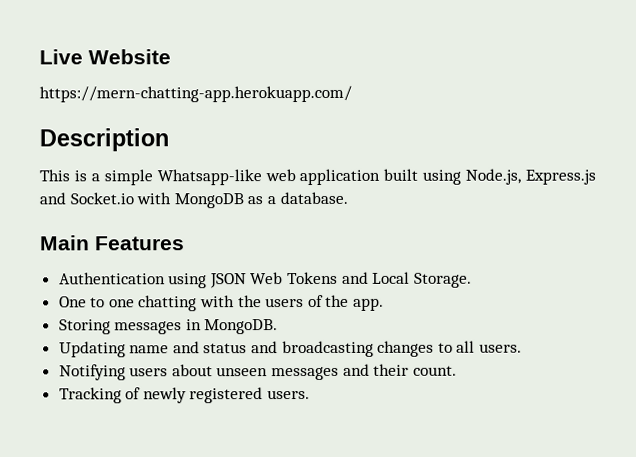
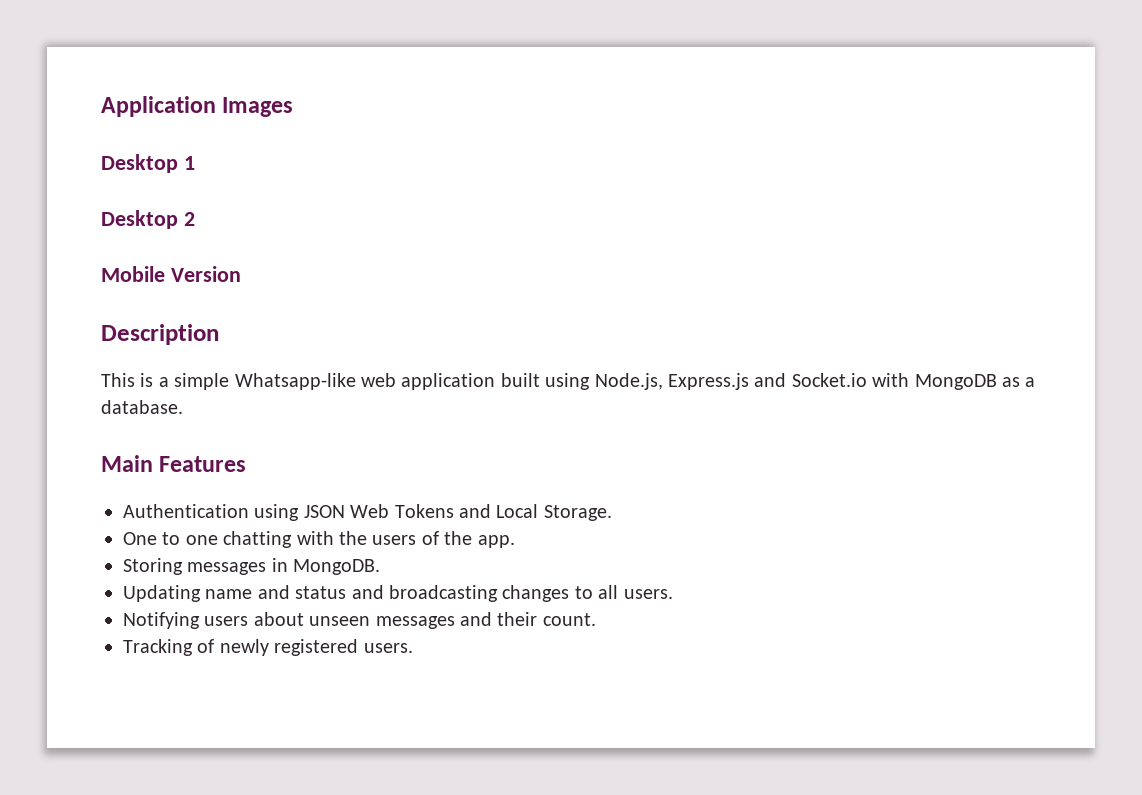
[39,49,171,65] [39,85,352,103] Live Website // https://mern-chatting-app.herokuapp.com/ -> [101,96,294,117] [101,154,195,173] [101,210,195,229] [101,266,241,282] Application Images // Desktop 1 // Desktop 2 // Mobile Version

